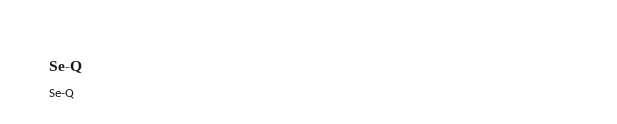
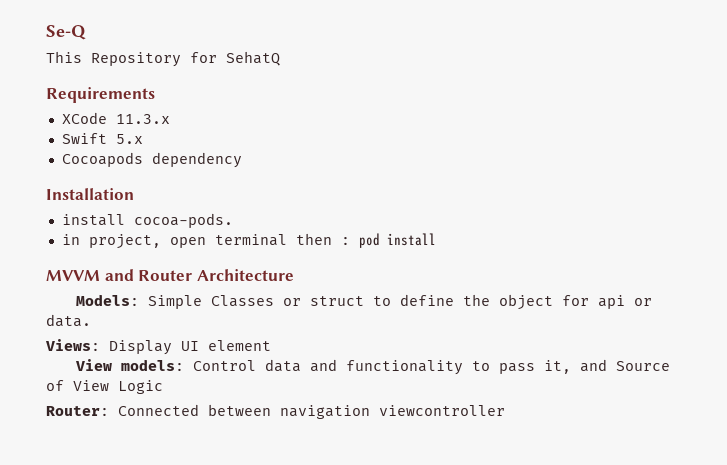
[49,89,74,99] Se-Q -> [46,51,280,67] [46,87,155,103] [61,112,170,124] [61,133,143,144] [61,152,242,168] [46,188,134,200] [61,213,233,228] [61,233,436,249] [46,269,294,281] [75,294,652,310] [46,314,91,327] [46,339,271,355] [75,359,670,375] [46,380,163,394] [46,404,505,419] This Repository for SehatQ // Requirements // XCode 11.3.x // Swift 5.x // Cocoapods dependency // Installation // install cocoa-pods. // in project, open terminal then : pod install // MVVM and Router Architecture // Models: Simple Classes or struct to define the object for api or data. // Views: Display UI element // View models: Control data and functionality to pass it, and Source of View Logic // Router: Connected between navigation viewcontroller

